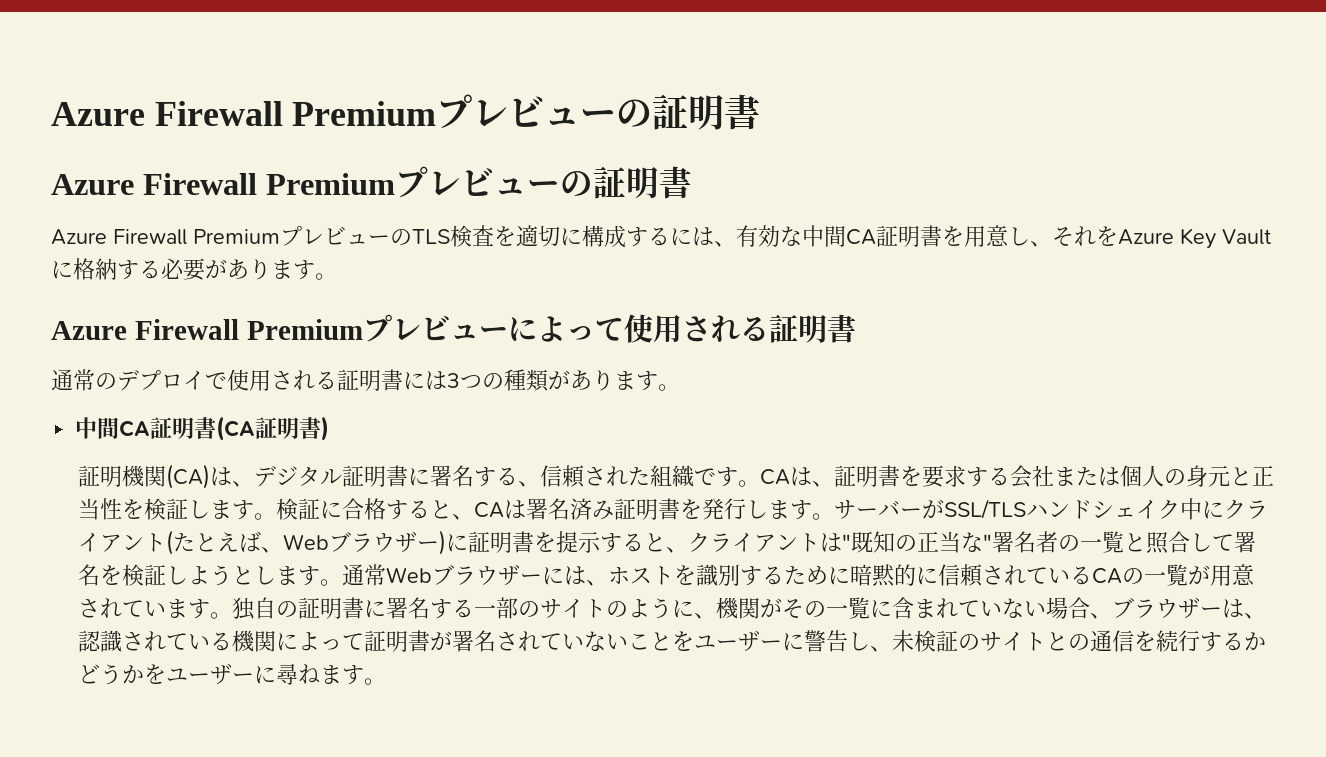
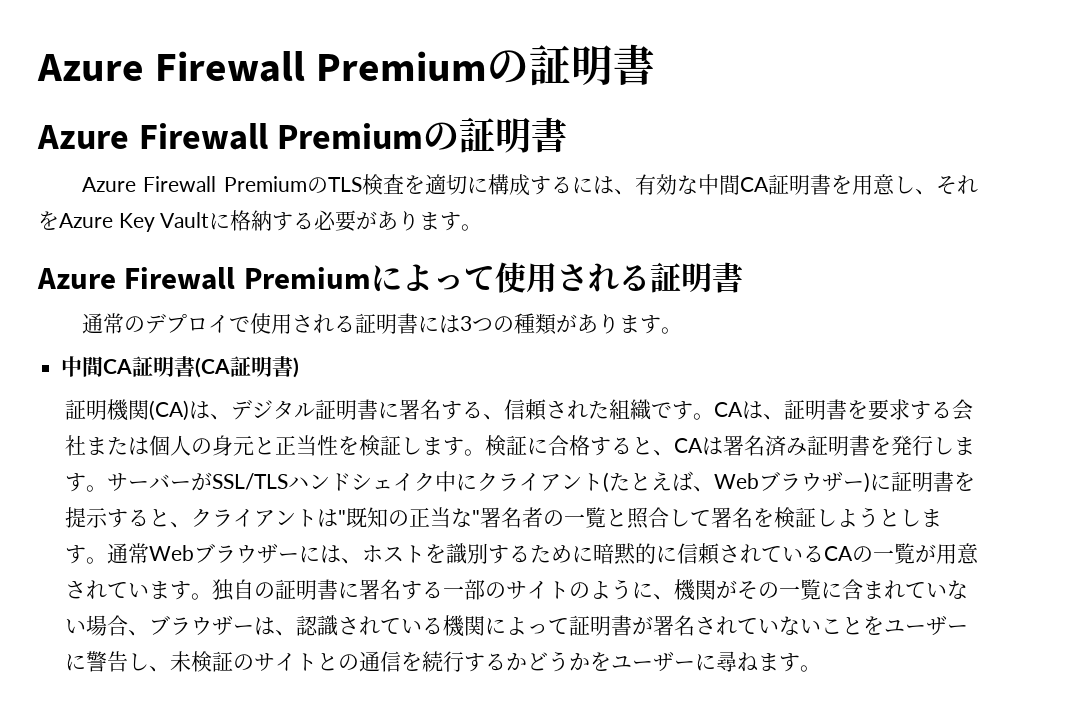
[51,94,761,130] [51,166,692,199] [51,226,390,246] Azure Firewall Premiumプレビューの証明書 // Azure Firewall Premiumプレビューの証明書 // Azure Firewall Premiumプレビュー -> [37,44,656,86] [37,117,568,153] [81,176,307,192] Azure Firewall Premiumの証明書 // Azure Firewall Premiumの証明書 // Azure Firewall Premium
[362,314,508,342] プレビュー -> (371, 278) none

